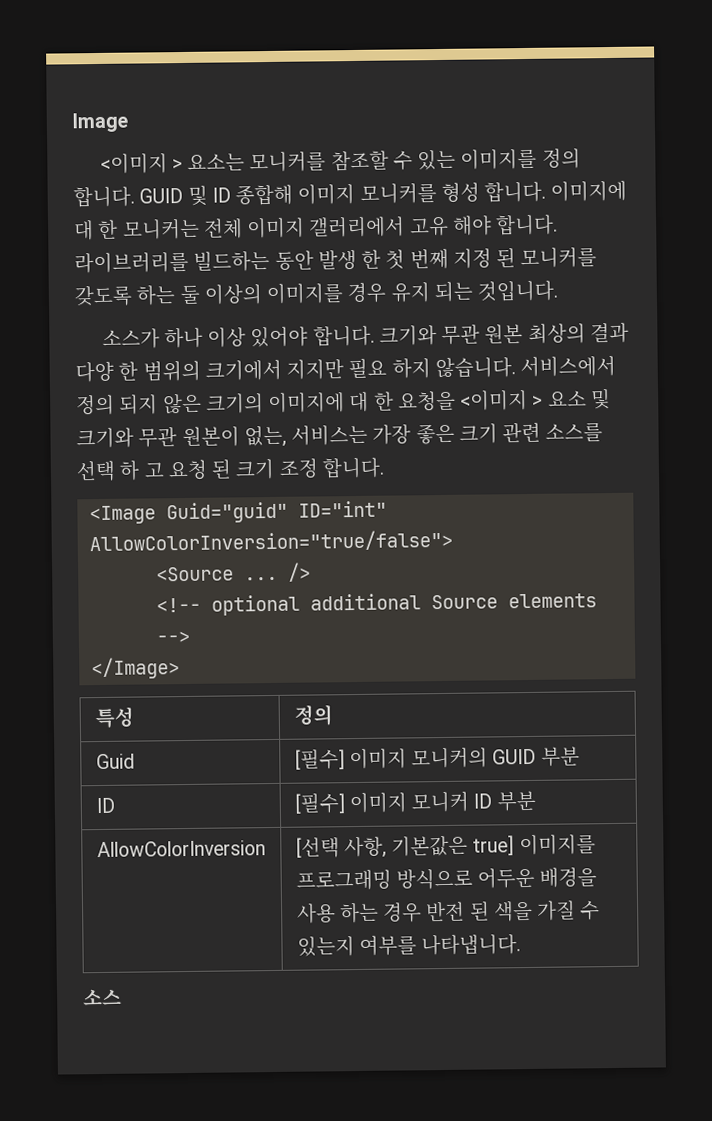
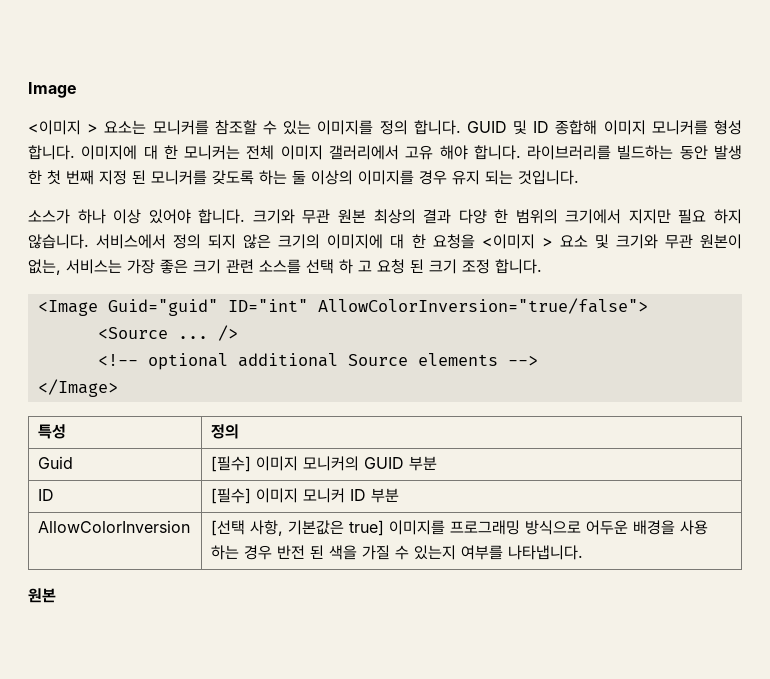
[82,988,122,1006] 소스 -> [28,588,56,603] 원본

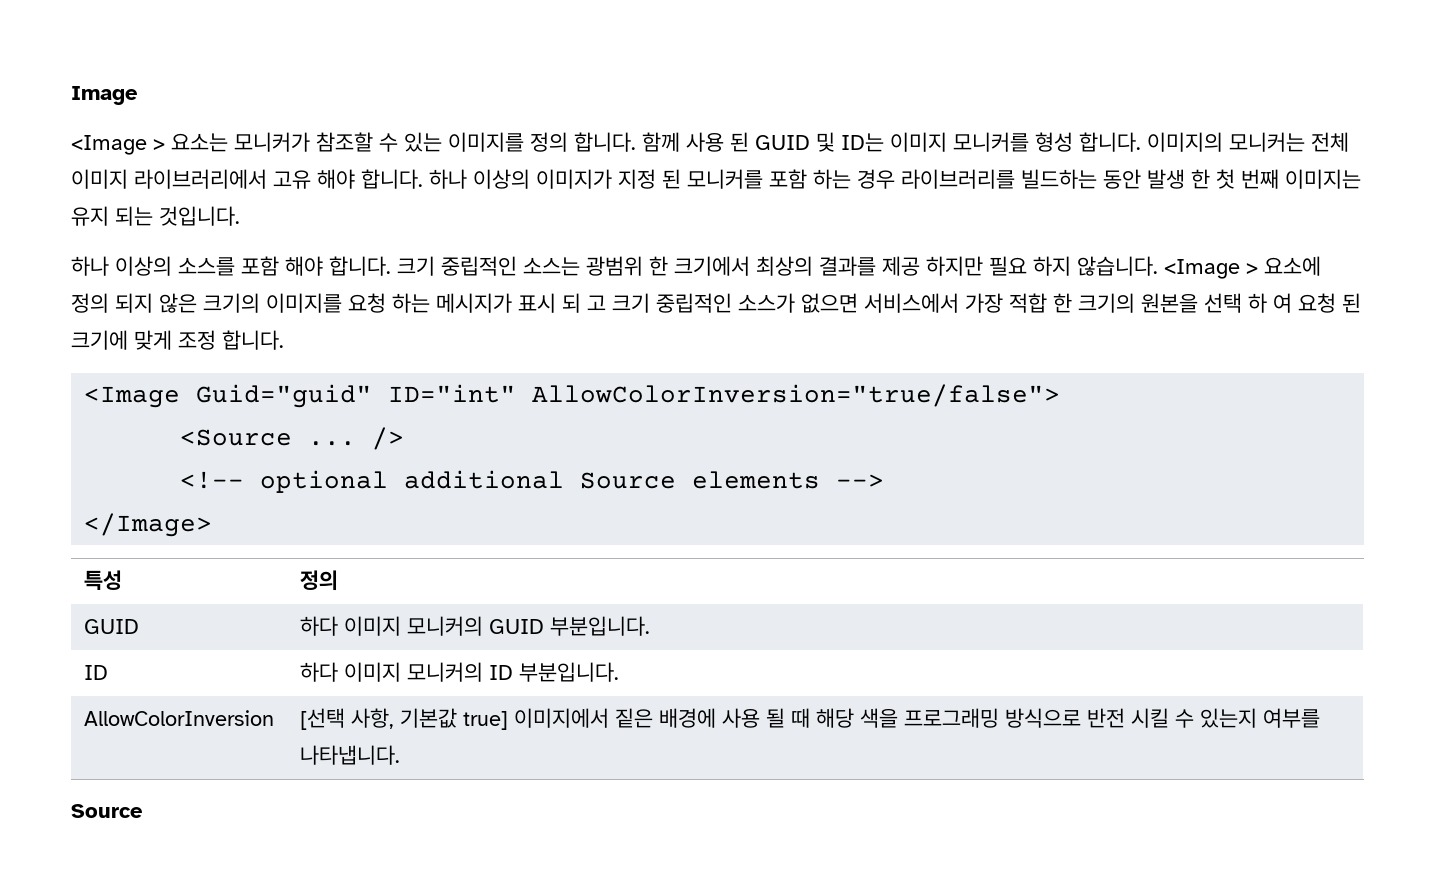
[28,120,81,135] <이미지 -> [71,135,147,155] <Image
[152,120,209,135] 모니커를 -> [234,132,310,152] 모니커가
[466,120,598,135] GUID 및 ID 종합해 -> [642,132,884,152] 함께 사용 된 GUID 및 ID는
[81,145,178,160] 이미지에 대 한 -> [1147,132,1223,152] 이미지의
[328,145,399,160] 갤러리에서 -> [134,169,267,189] 라이브러리에서
(521, 152) none -> [429,169,895,189] 하나 이상의 이미지가 지정 된 모니커를 포함 하는 경우
[99,170,579,185] [28,209,742,224] [28,234,742,249] [28,259,301,275] 지정 된 모니커를 갖도록 하는 둘 이상의 이미지를 경우 유지 되는 것입니다. // 소스가 하나 이상 있어야 합니다. 크기와 무관 원본 최상의 결과 다양 한 범위의 크기에서 지지만 필요 하지 않습니다. 서비스에서 정의 되지 않은 크기의 이미지에 대 한 요청을 <이미지 > 요소 및 크기와 무관 원본이 없는, 서비스는 가장 좋은 크기 관련 소스를 -> [1285,169,1361,189] [71,206,240,226] [71,256,1321,279] [71,293,1198,313] 이미지는 유지 되는 것입니다. // 하나 이상의 소스를 포함 해야 합니다. 크기 중립적인 소스는 광범위 한 크기에서 최상의 결과를 제공 하지만 필요 하지 않습니다. <Image > 요소에 정의 되지 않은 크기의 이미지를 요청 하는 메시지가 표시 되 고 크기 중립적인 소스가 없으면 서비스에서 가장 적합 한 크기의 원본을
[358,260,372,272] 고 -> [1273,293,1292,313] 여
[429,259,457,274] 크기 -> [71,330,172,350] 크기에 맞게
[38,456,74,469] [211,456,252,472] Guid | [필수] -> [83,619,139,634] [299,616,338,636] GUID | 하다
[409,456,438,471] 부분 -> [549,616,650,636] 부분입니다.
[211,488,400,504] [38,520,191,533] [211,520,709,536] [211,545,391,560] [필수] 이미지 모니커 ID 부분 // AllowColorInversion | [선택 사항, 기본값은 true] 이미지를 프로그래밍 방식으로 어두운 배경을 사용 하는 경우 반전 된 색을 가질 -> [299,662,619,682] [83,710,274,726] [299,708,1169,730] 하다 이미지 모니커의 ID 부분입니다. // AllowColorInversion | [선택 사항, 기본값 true] 이미지에서 짙은 배경에 사용 될 때 해당 색을 프로그래밍 방식으로 반전 시킬
[28,588,56,603] 원본 -> [71,804,143,818] Source

